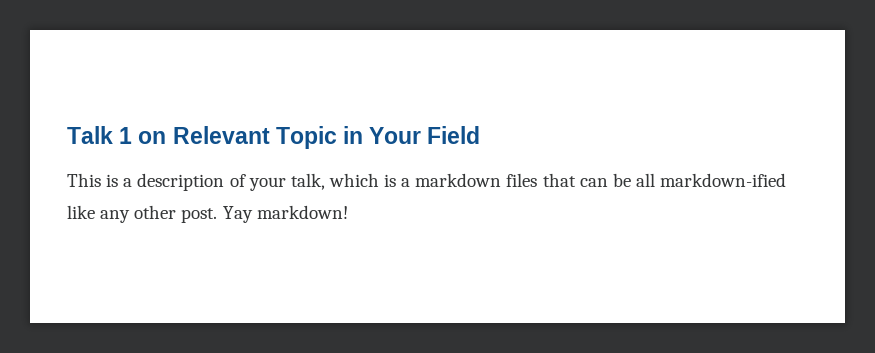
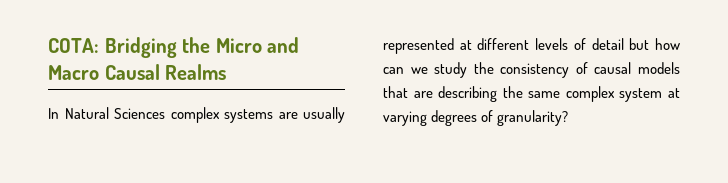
[67,126,481,149] [67,173,787,191] [67,205,348,223] Talk 1 on Relevant Topic in Your Field // This is a description of your talk, which is a markdown files that can be all markdown-ified like any other post. Yay markdown! -> [48,37,300,58] [48,64,227,80] [48,107,345,123] [383,38,680,54] [383,62,680,78] [383,86,680,102] [383,110,569,126] COTA: Bridging the Micro and Macro Causal Realms // In Natural Sciences complex systems are usually represented at different levels of detail but how can we study the consistency of causal models that are describing the same complex system at varying degrees of granularity?

